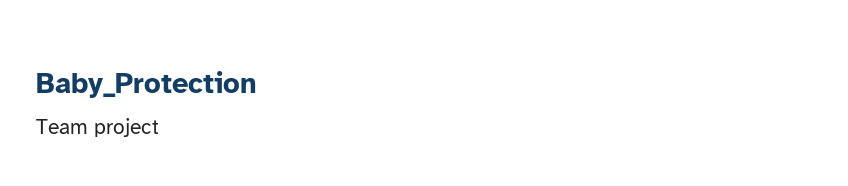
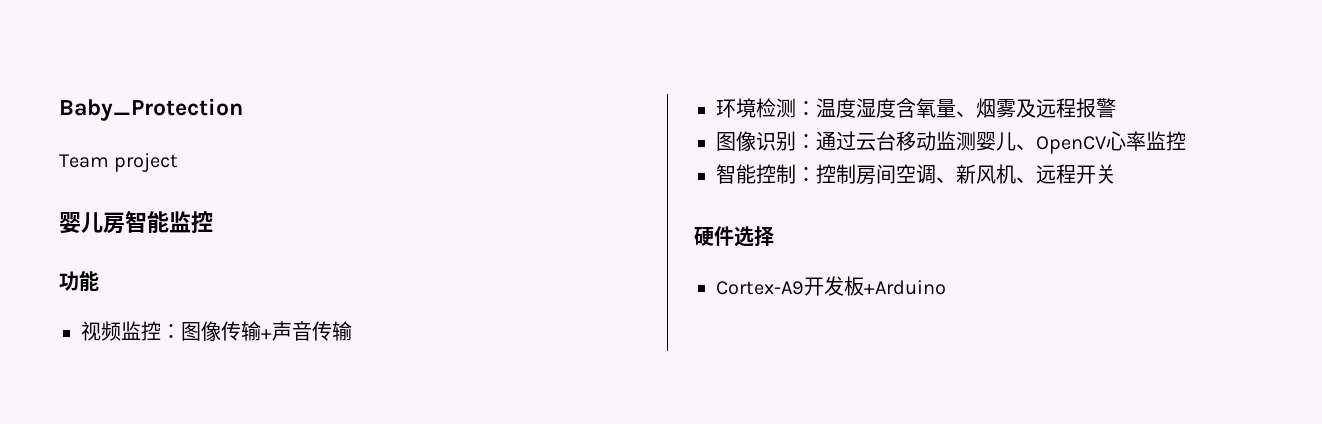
(159, 127) none -> [59,211,213,234] [59,271,99,291] [81,321,352,341] [716,98,1116,118] [716,131,1186,154] [716,164,1116,185] [694,226,774,247] [716,276,946,296] // 婴儿房智能监控 // 功能 // 视频监控：图像传输+声音传输 // 环境检测：温度湿度含氧量、烟雾及远程报警 // 图像识别：通过云台移动监测婴儿、OpenCV心率监控 // 智能控制：控制房间空调、新风机、远程开关 // 硬件选择 // Cortex-A9开发板+Arduino

